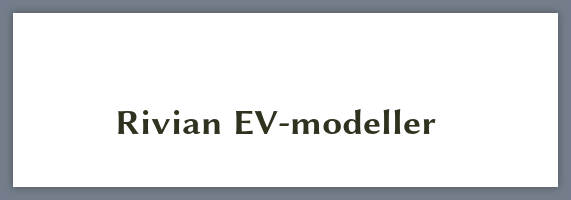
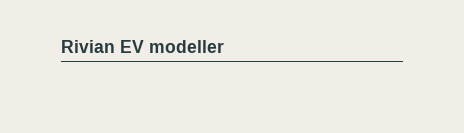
[232,109,436,135] EV-modeller -> [120,40,224,53] EV modeller

